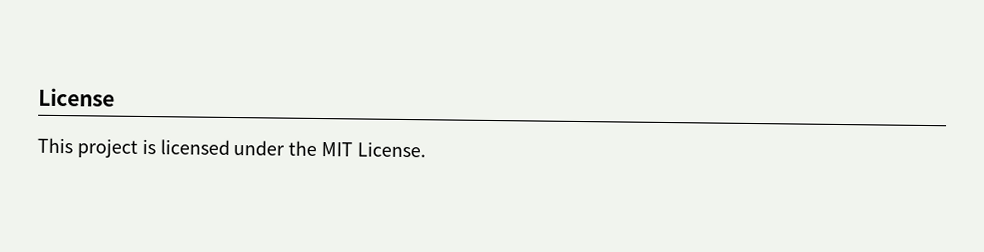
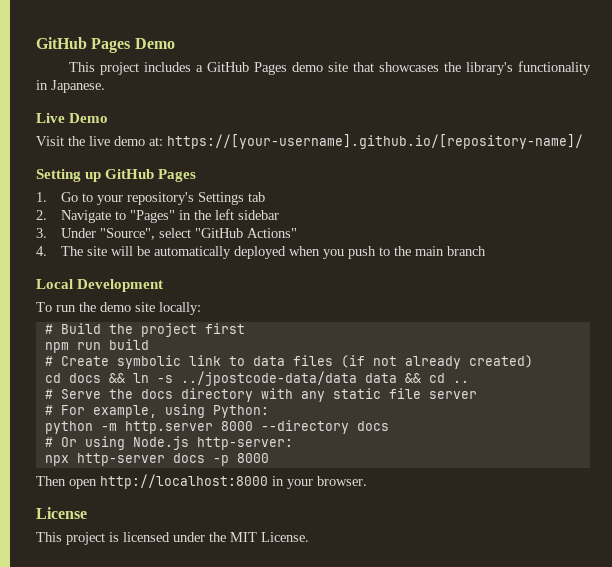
(38, 97) none -> [36,37,175,53] [69,61,591,75] [36,80,105,93] [36,113,109,123] [36,134,583,149] [36,169,197,182] [36,192,266,205] [36,209,280,223] [36,228,298,240] [36,246,487,259] [36,279,164,292] [36,302,201,315] [44,323,245,337] [44,339,149,353] [44,355,533,369] [44,371,469,386] [44,388,477,402] [44,404,269,418] [44,420,389,434] [44,436,293,450] [44,453,269,466] [36,474,367,489] GitHub Pages Demo // This project includes a GitHub Pages demo site that showcases the library's functionality in Japanese. // Live Demo // Visit the live demo at: https://[your-username].github.io/[repository-name]/ // Setting up GitHub Pages // 1. Go to your repository's Settings tab // 2. Navigate to "Pages" in the left sidebar // 3. Under "Source", select "GitHub Actions" // 4. The site will be automatically deployed when you push to the main branch // Local Development // To run the demo site locally: // # Build the project first // npm run build // # Create symbolic link to data files (if not already created) // cd docs && ln -s ../jpostcode-data/data data && cd .. // # Serve the docs directory with any static file server // # For example, using Python: // python -m http.server 8000 --directory docs // # Or using Node.js http-server: // npx http-server docs -p 8000 // Then open http://localhost:8000 in your browser. //

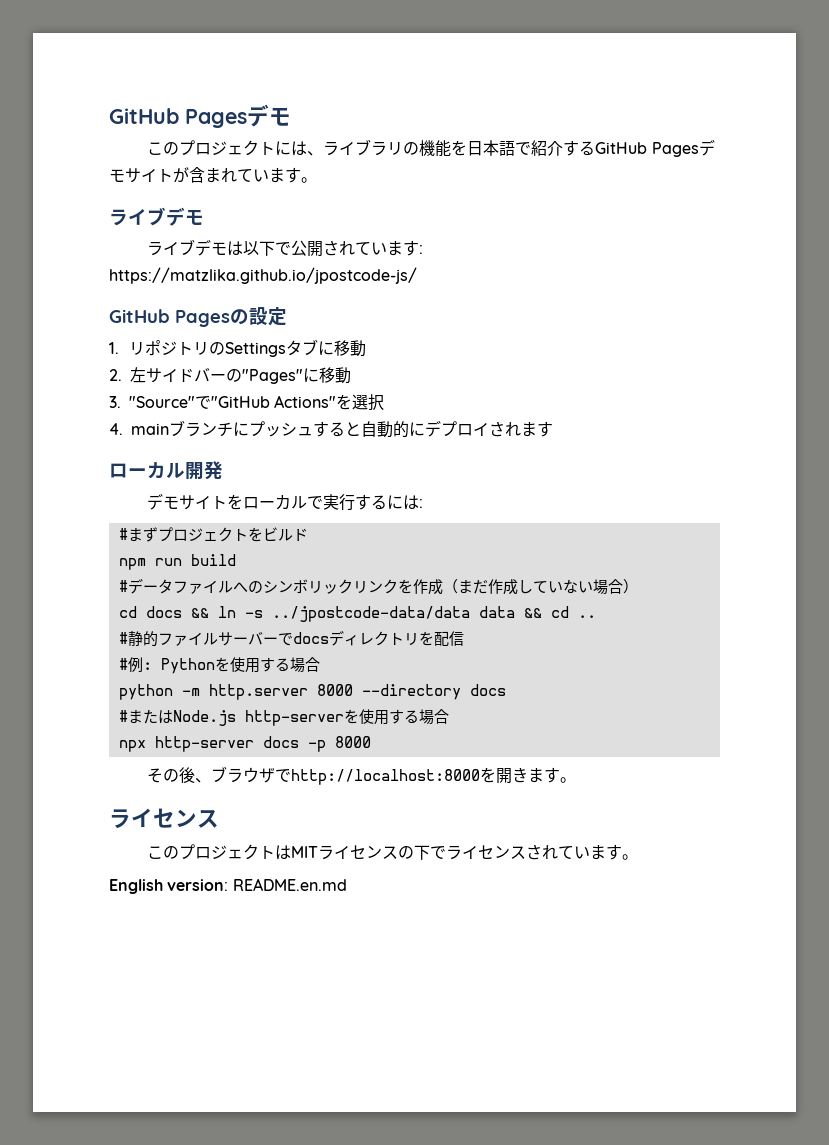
[36,37,175,53] [69,61,591,75] [36,80,105,93] [36,113,109,123] [36,134,583,149] [36,169,197,182] GitHub Pages Demo // This project includes a GitHub Pages demo site that showcases the library's functionality in Japanese. // Live Demo // Visit the live demo at: https://[your-username].github.io/[repository-name]/ // Setting up GitHub Pages -> [109,104,291,128] [147,139,715,157] [109,167,317,183] [109,207,204,226] [147,239,424,257] [109,267,417,284] [109,307,287,327] GitHub Pagesデモ // このプロジェクトには、ライブラリの機能を日本語で紹介するGitHub Pagesデモサイトが含まれています。 // ライブデモ // ライブデモは以下で公開されています: https://matzlika.github.io/jpostcode-js/ // GitHub Pagesの設定
[61,192,266,205] [36,209,280,223] [36,228,192,240] Go to your repository's Settings tab // 2. Navigate to "Pages" in the left sidebar // 3. Under "Source", select -> [129,339,367,357] [109,367,351,384] [109,396,212,409] リポジトリのSettingsタブに移動 // 2.左サイドバーの"Pages"に移動 // 3. "Source"で
(298, 233) none -> [336,394,385,411] を選択
[61,246,487,259] [36,279,164,292] [36,302,201,315] [44,323,245,337] [44,339,149,353] [44,355,533,369] The site will be automatically deployed when you push to the main branch // Local Development // To run the demo site locally: // # Build the project first // npm run build // # Create symbolic link to data files (if not already created) -> [131,420,553,438] [109,461,223,480] [147,493,424,511] [118,527,308,542] [118,554,236,570] [118,578,638,595] mainブランチにプッシュすると自動的にデプロイされます // ローカル開発 // デモサイトをローカルで実行するには: // #まずプロジェクトをビルド // npm run build // #データファイルへのシンボリックリンクを作成（まだ作成していない場合）
[60,388,477,402] [44,404,269,418] Serve the docs directory with any static file server // # For example, using Python: -> [127,630,464,647] [118,657,320,674] 静的ファイルサーバーでdocsディレクトリを配信 // #例: Pythonを使用する場合
[60,436,293,450] Or using Node.js http-server: -> [127,709,449,726] またはNode.js http-serverを使用する場合
[36,474,367,489] [36,507,87,519] [36,532,309,545] Then open http://localhost:8000 in your browser. // License // This project is licensed under the MIT License. -> [147,766,577,785] [109,808,219,829] [147,844,639,860] [109,878,347,894] その後、ブラウザでhttp://localhost:8000を開きます。 // ライセンス // このプロジェクトはMITライセンスの下でライセンスされています。 // English version: README.en.md

